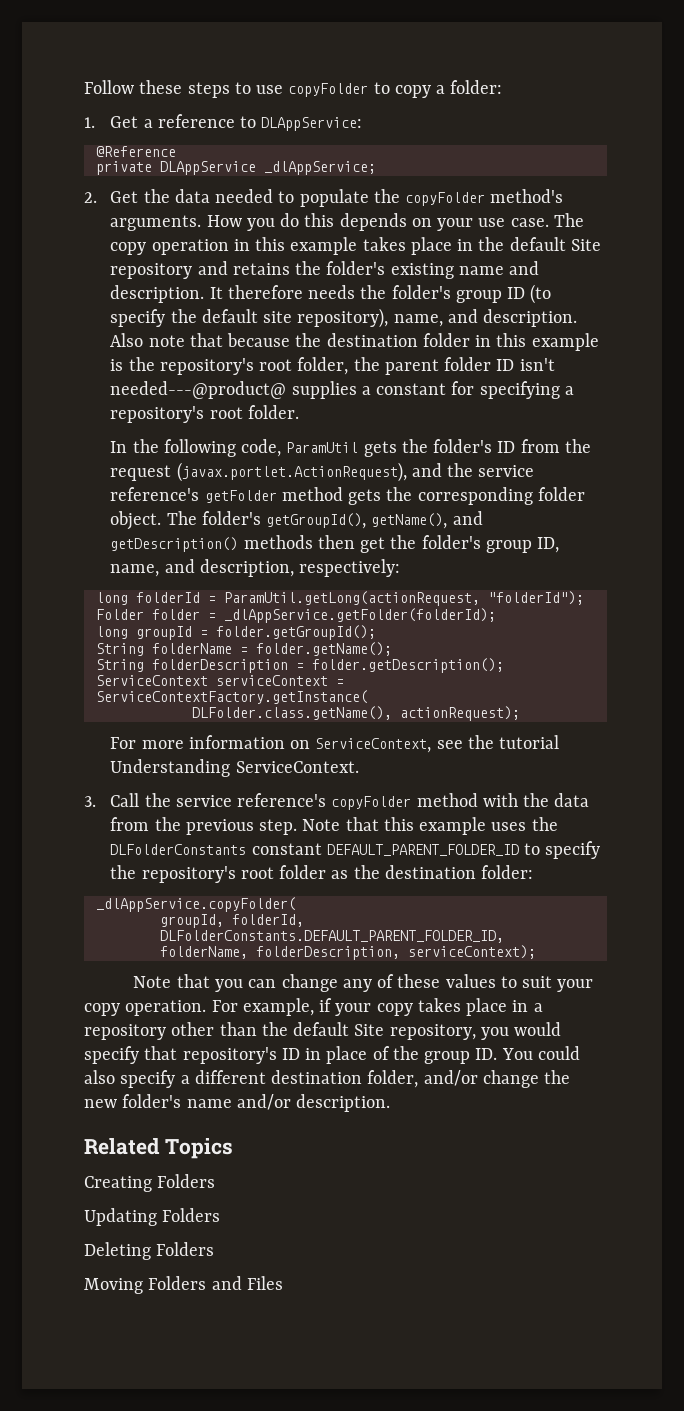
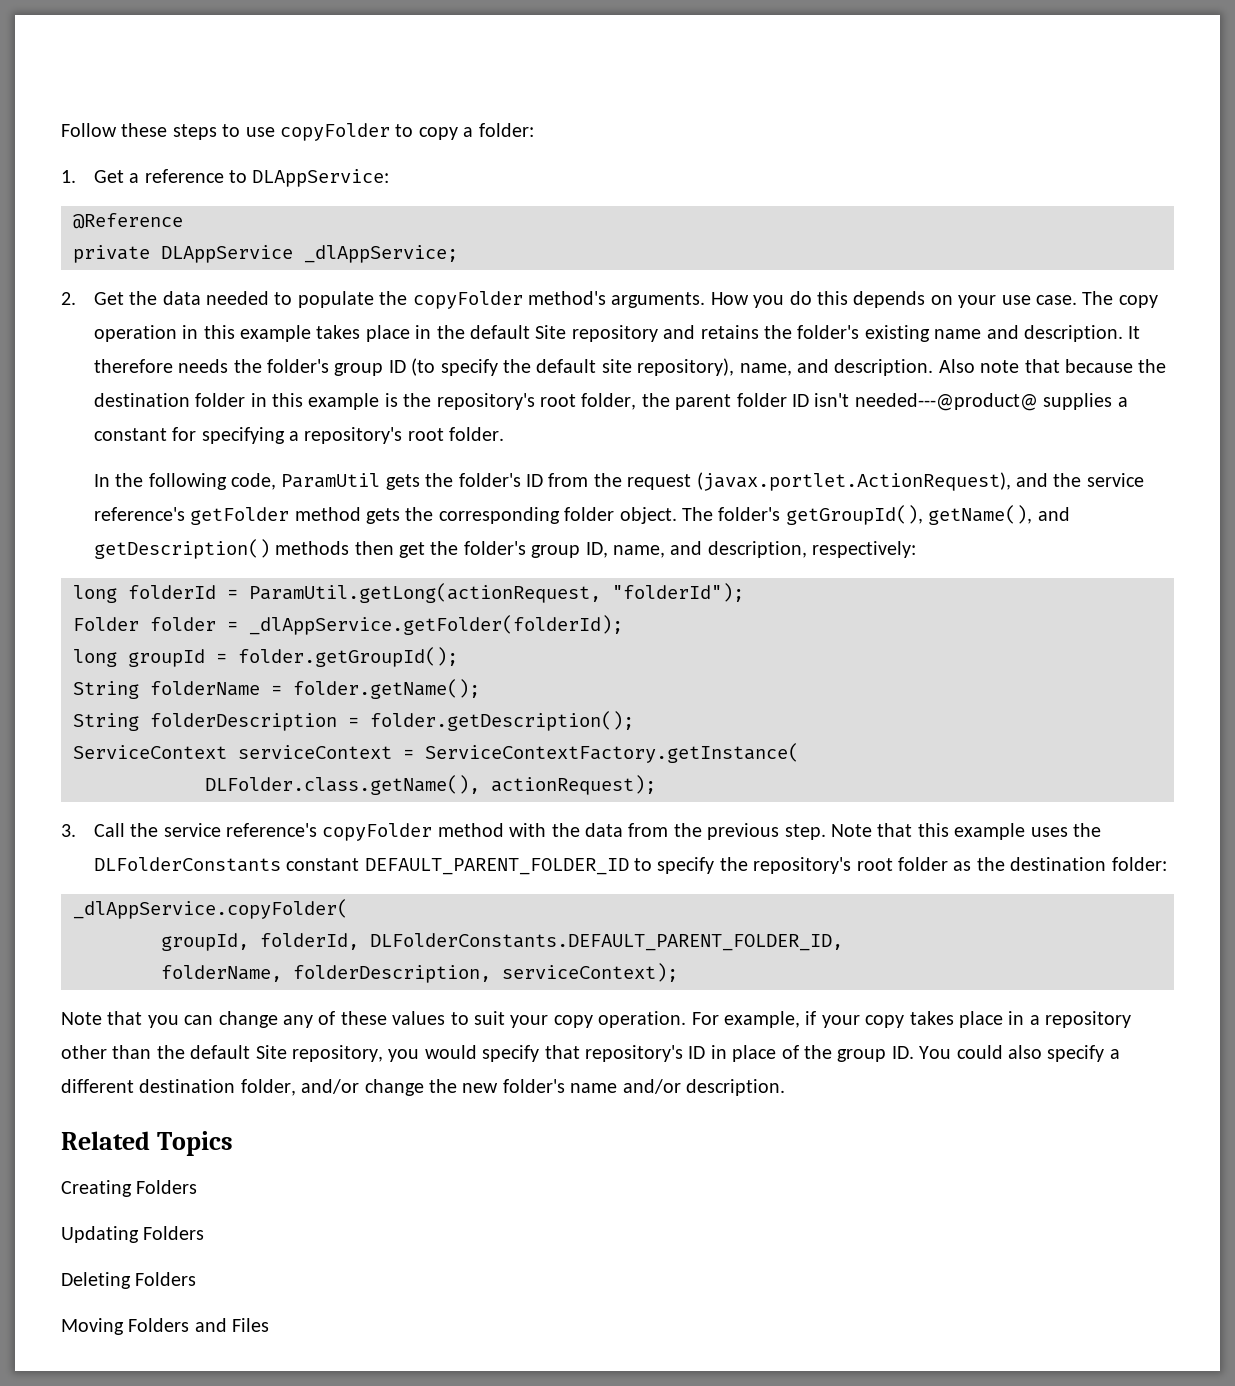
[110,735,560,753] [110,759,359,777] // For more information on ServiceContext, see the tutorial Understanding ServiceContext. -> (656, 785) none

